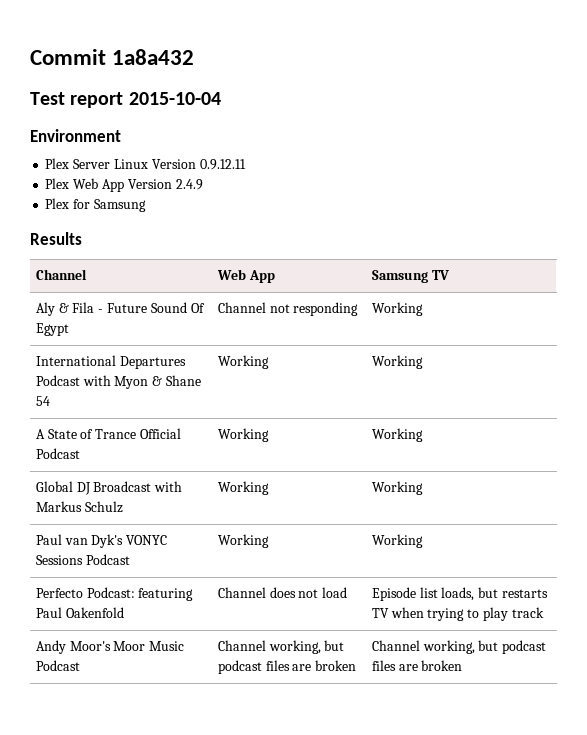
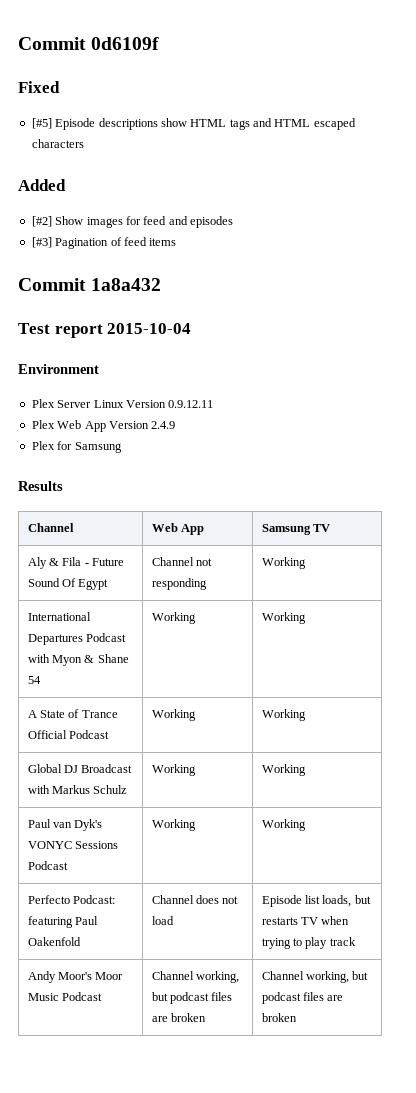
[30,49,106,65] Commit -> [18,37,160,50] [18,81,60,93] [31,118,356,130] [31,139,84,148] [18,179,66,191] [31,216,233,228] [31,237,177,249] [18,278,86,291] Commit 0d6109f // Fixed // [#5] Episode descriptions show HTML tags and HTML escaped characters // Added // [#2] Show images for feed and episodes // [#3] Pagination of feed items // Commit

